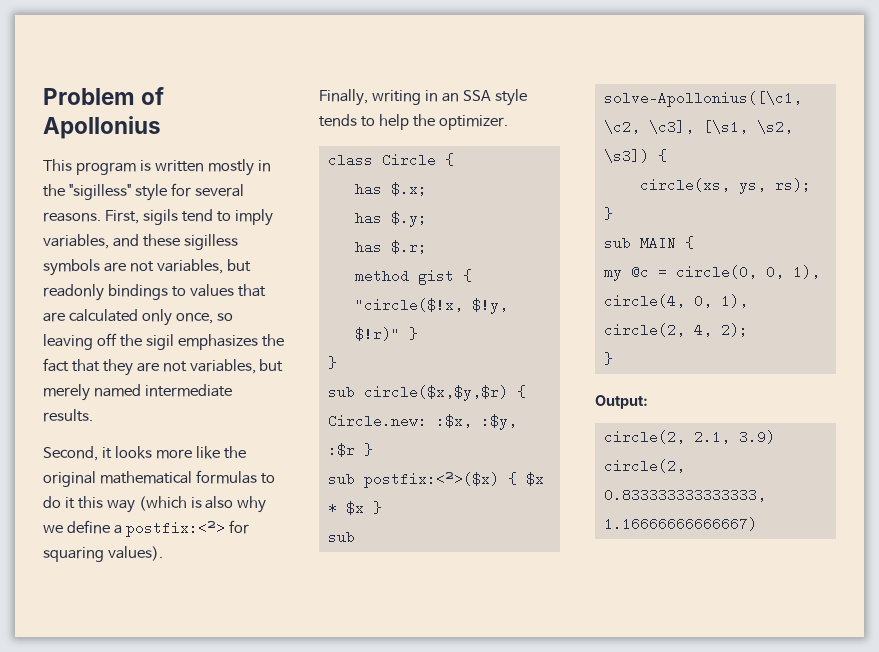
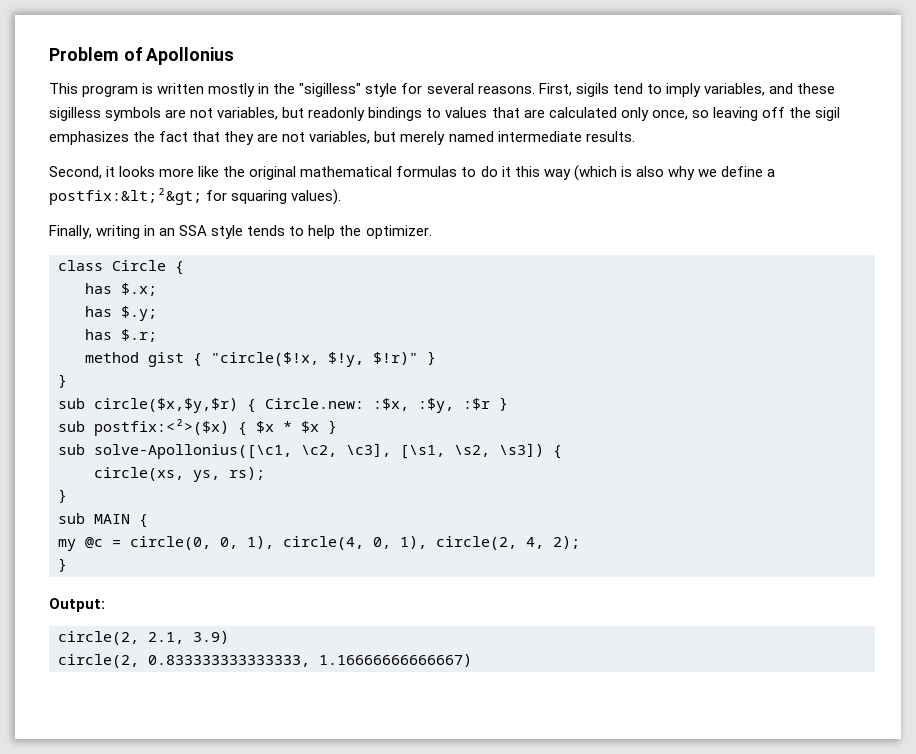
[125,521,225,537] postfix:<²> -> [49,188,202,205] postfix:&lt;²&gt;

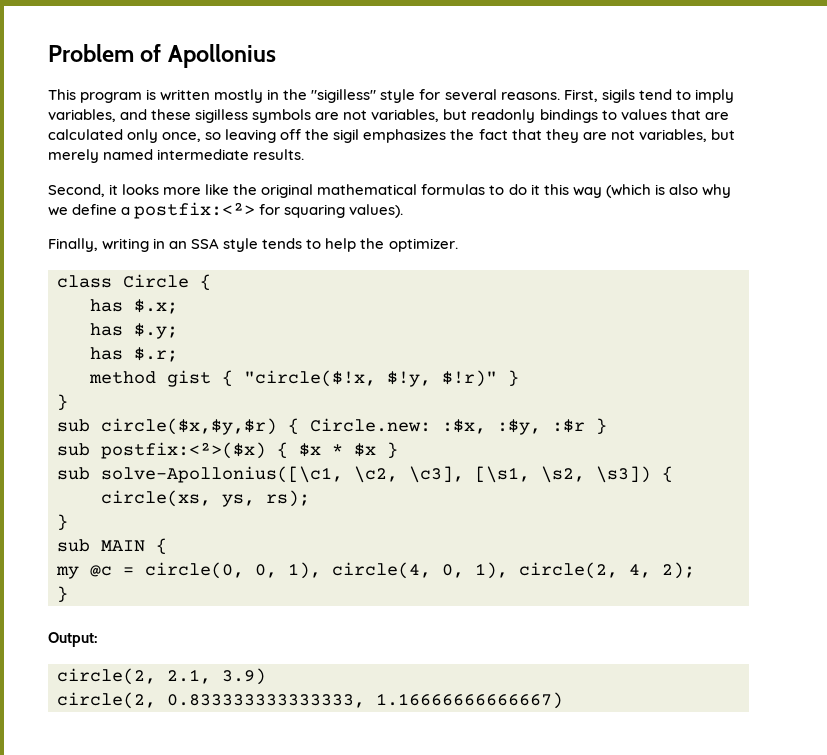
[49,188,202,205] postfix:&lt;²&gt; -> [134,202,256,219] postfix:<²>

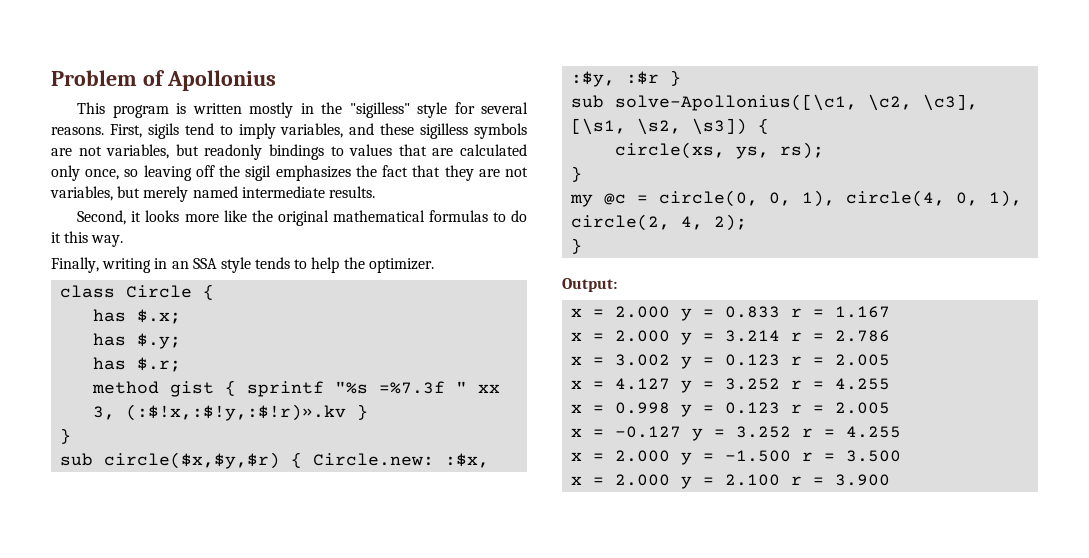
[572,184,731,198] [48,202,404,219] way (which is also why we define a postfix:<²> for squaring values). -> [91,235,124,247] way.
[244,370,497,387] "circle($!x, $!y, $!r)" -> [247,381,501,397] [93,404,347,421] sprintf "%s =%7.3f " xx 3, (:$!x,:$!y,:$!r)».kv
[57,442,398,459] // sub postfix:<²>($x) { $x * $x } -> (682, 78) none
[57,538,167,555] // sub MAIN { -> (583, 174) none
[57,668,266,685] [57,692,563,709] circle(2, 2.1, 3.9) // circle(2, 0.833333333333333, 1.16666666666667) -> [571,306,891,321] [571,330,891,345] [571,354,891,369] [571,378,891,393] [571,402,891,417] [571,426,902,441] [571,450,902,465] [571,474,891,489] x = 2.000 y = 0.833 r = 1.167 // x = 2.000 y = 3.214 r = 2.786 // x = 3.002 y = 0.123 r = 2.005 // x = 4.127 y = 3.252 r = 4.255 // x = 0.998 y = 0.123 r = 2.005 // x = -0.127 y = 3.252 r = 4.255 // x = 2.000 y = -1.500 r = 3.500 // x = 2.000 y = 2.100 r = 3.900

